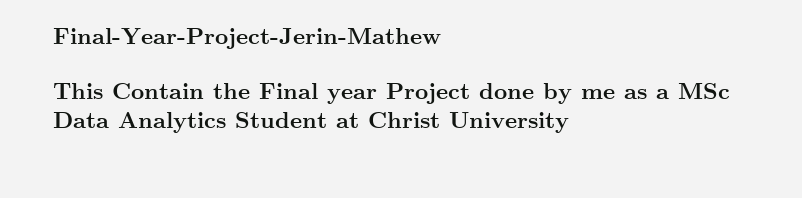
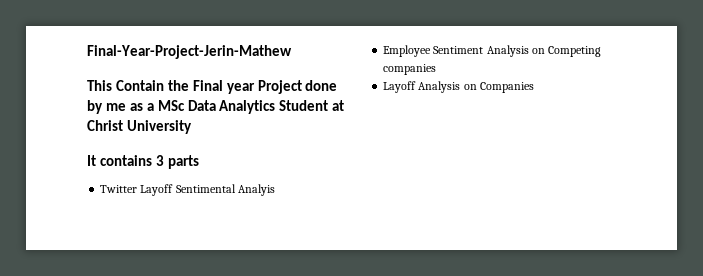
(569, 122) none -> [87,155,199,169] [100,184,275,196] [383,45,602,57] [383,64,437,75] [383,81,534,93] // It contains 3 parts // Twitter Layoff Sentimental Analyis // Employee Sentiment Analysis on Competing companies // Layoff Analysis on Companies

